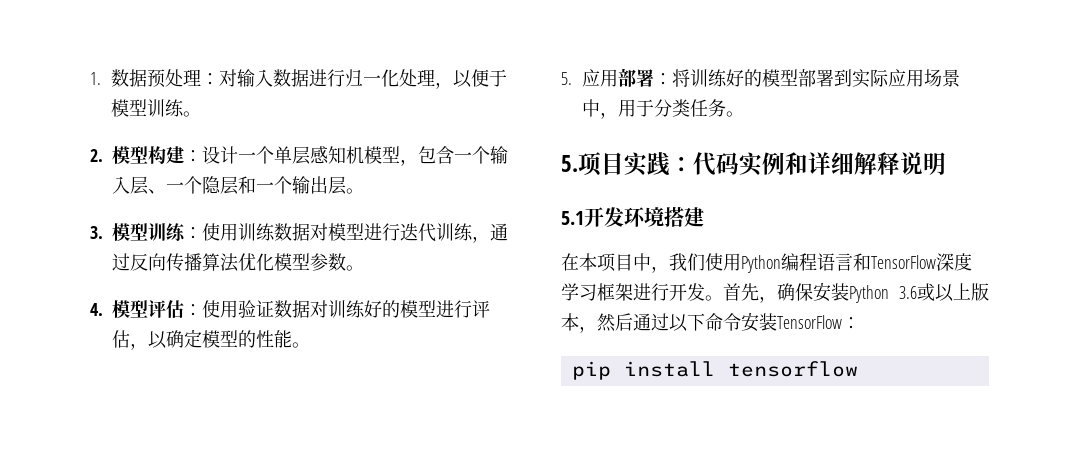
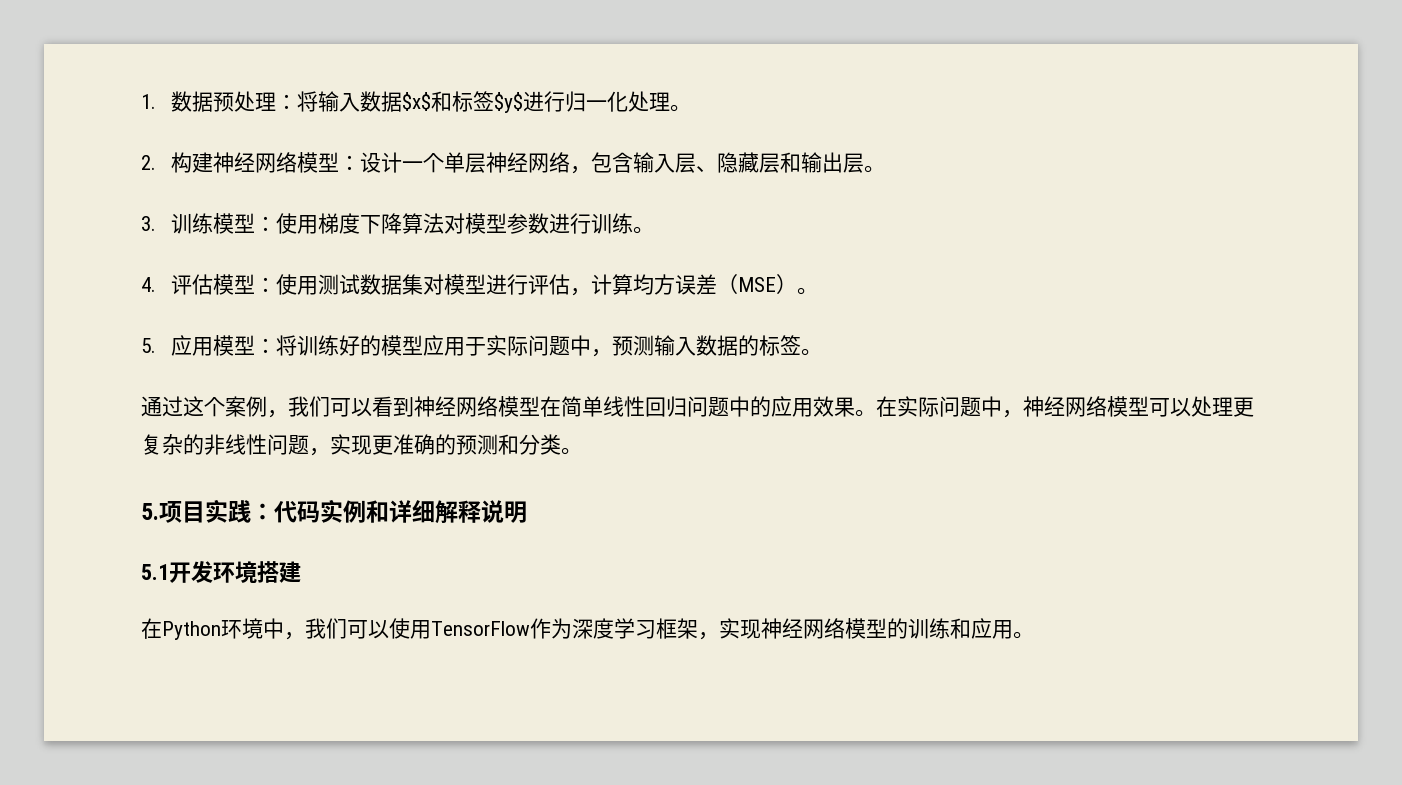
[219,69,508,89] [111,99,202,117] [90,146,508,166] [112,176,364,195] [90,223,508,243] [112,253,364,272] [90,300,490,318] [112,329,292,350] 对输入数据进行归一化处理，以便于模型训练。 // 2.模型构建：设计一个单层感知机模型，包含一个输入层、一个隐层和一个输出层。 // 3.模型训练：使用训练数据对模型进行迭代训练，通过反向传播算法优化模型参数。 // 4.模型评估：使用验证数据对训练好的模型进行评估，以确定模型的性能 -> [296,91,691,113] [141,152,885,174] [141,213,654,234] [141,274,797,296] 将输入数据$x$和标签$y$进行归一化处理。 // 2.构建神经网络模型：设计一个单层神经网络，包含输入层、隐藏层和输出层。 // 3.训练模型：使用梯度下降算法对模型参数进行训练。 // 4.评估模型：使用测试数据集对模型进行评估，计算均方误差（MSE）
[618,68,655,87] 部署 -> [212,335,255,356] 模型
[798,69,961,88] [582,99,727,119] 部署到实际应用场景中，用于分类任务 -> [422,335,822,357] [141,396,1254,418] [141,434,561,456] 应用于实际问题中，预测输入数据的标签。 // 通过这个案例，我们可以看到神经网络模型在简单线性回归问题中的应用效果。在实际问题中，神经网络模型可以处理更复杂的非线性问题，实现更准确的预测和分类
[579,253,972,273] [561,282,989,303] [561,312,860,333] [571,361,858,380] 本项目中，我们使用Python编程语言和TensorFlow深度学习框架进行开发。首先，确保安装Python 3.6或以上版本，然后通过以下命令安装TensorFlow： // pip install tensorflow -> [162,618,1034,640] Python环境中，我们可以使用TensorFlow作为深度学习框架，实现神经网络模型的训练和应用。

